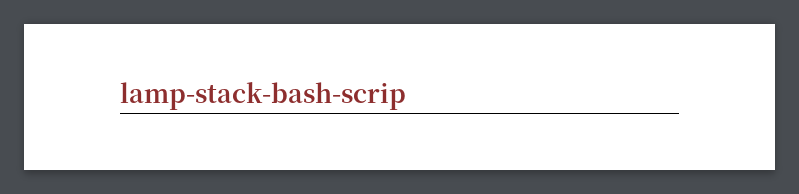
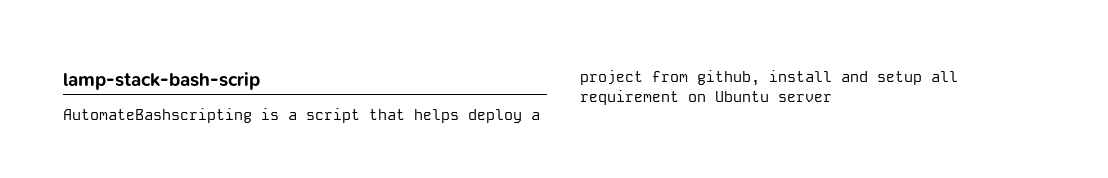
(406, 96) none -> [63,108,540,123] [580,70,958,86] [580,90,832,105] // AutomateBashscripting is a script that helps deploy a project from github, install and setup all requirement on Ubuntu server

